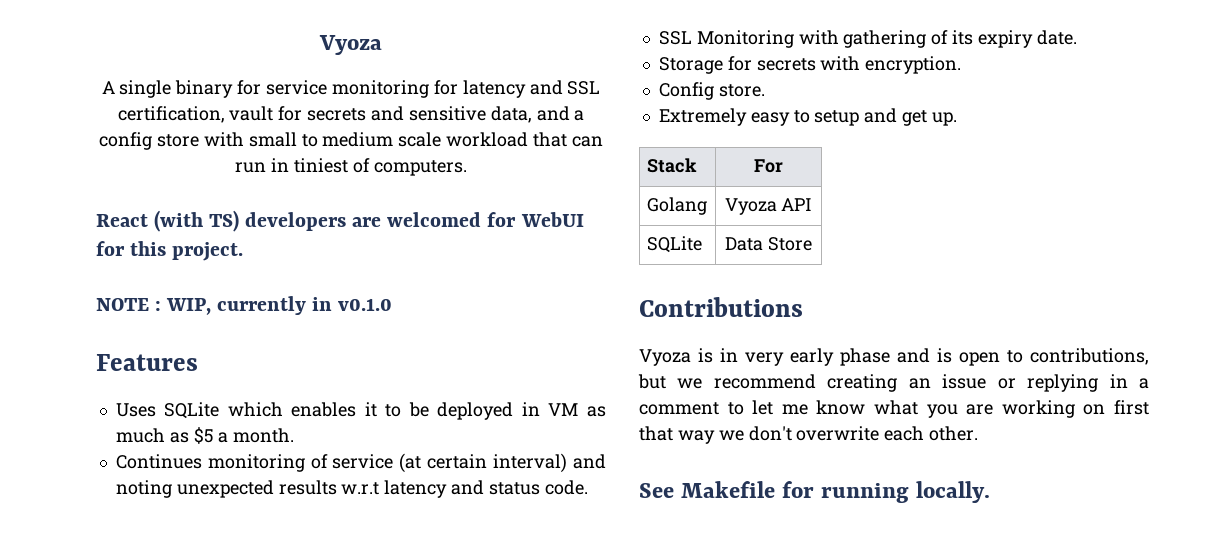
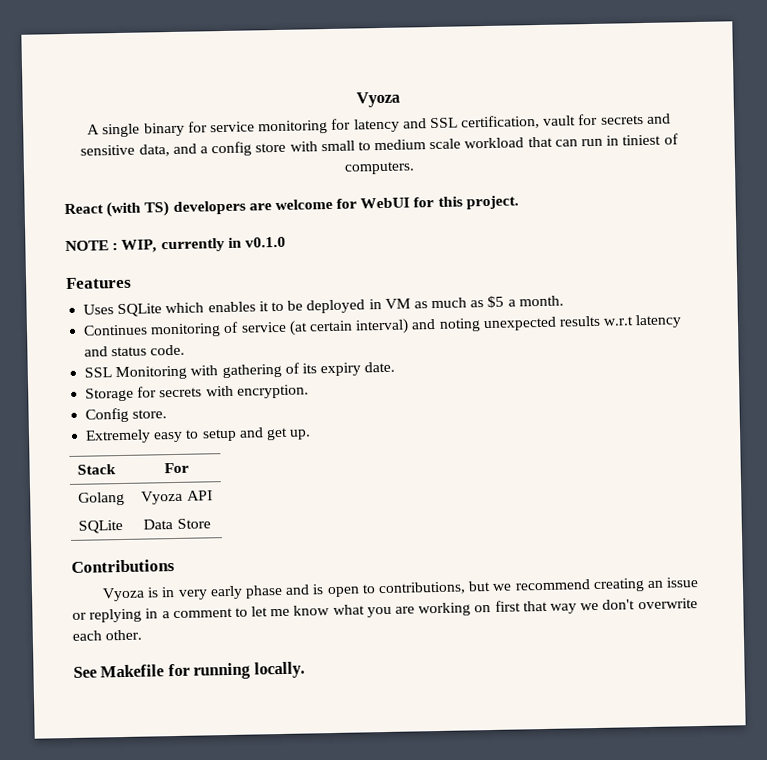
[387,212,482,227] welcomed -> [274,198,333,211] welcome

